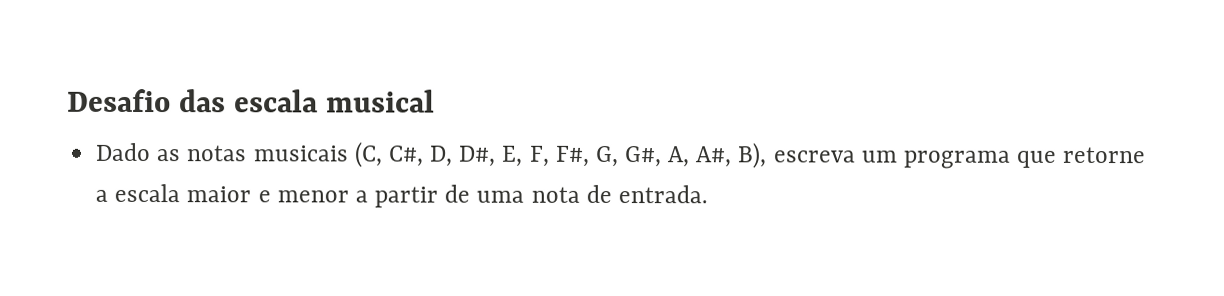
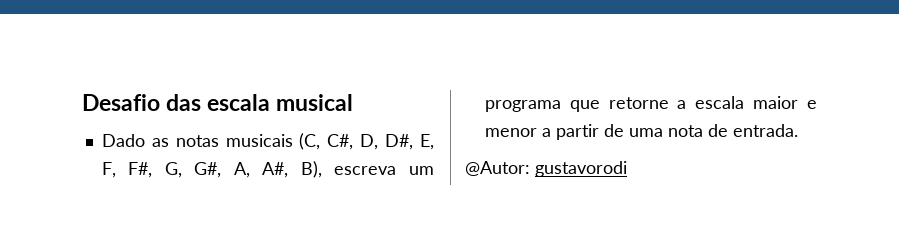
(708, 194) none -> [465,161,627,177] // @Autor: gustavorodi

